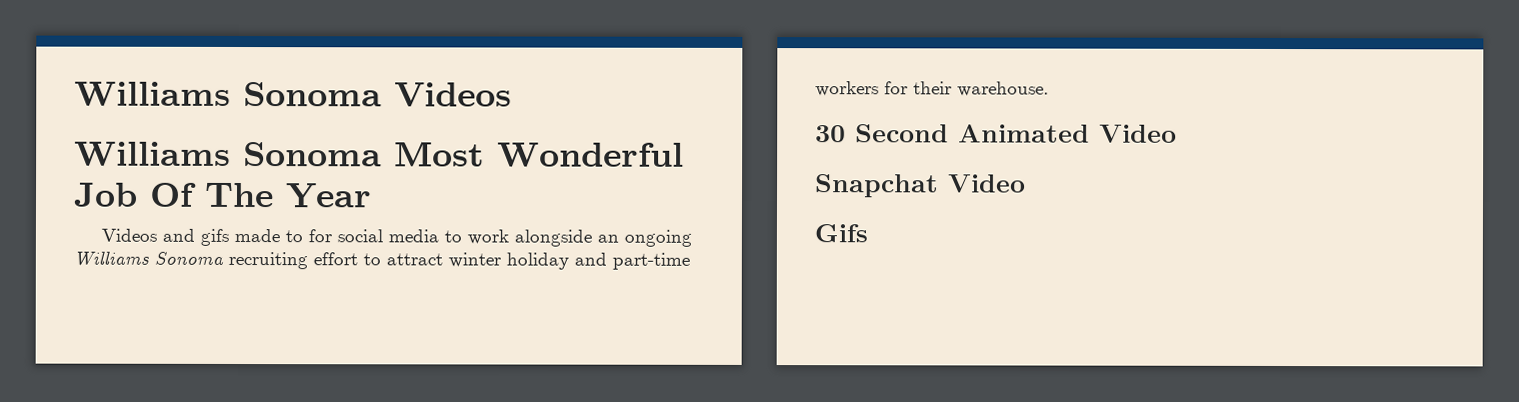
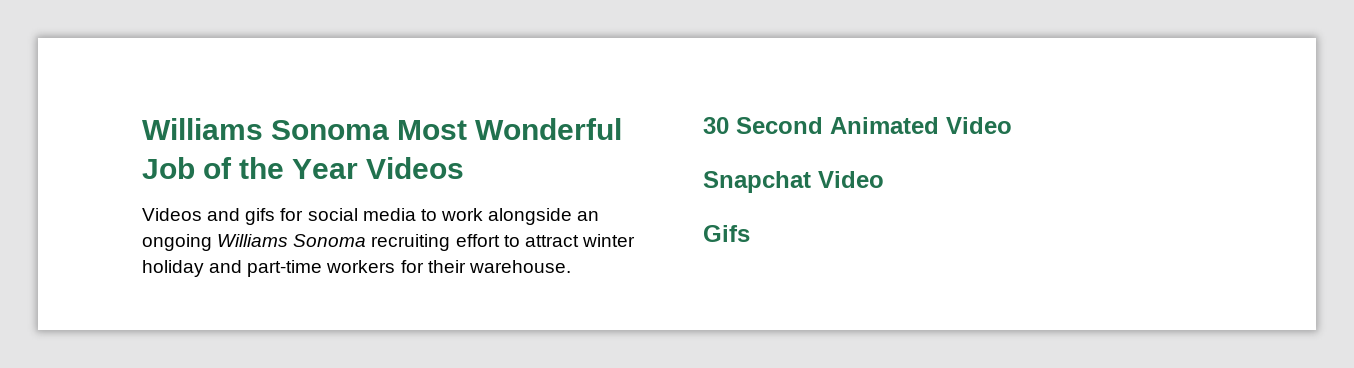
[74,81,512,107] [74,141,382,167] Williams Sonoma Videos // Williams Sonoma -> [142,118,390,140] Williams Sonoma
[149,182,274,208] Of The -> [203,157,285,179] of the
(372, 196) none -> [366,157,465,179] Videos
[234,228,304,243] made to -> (276, 216) none

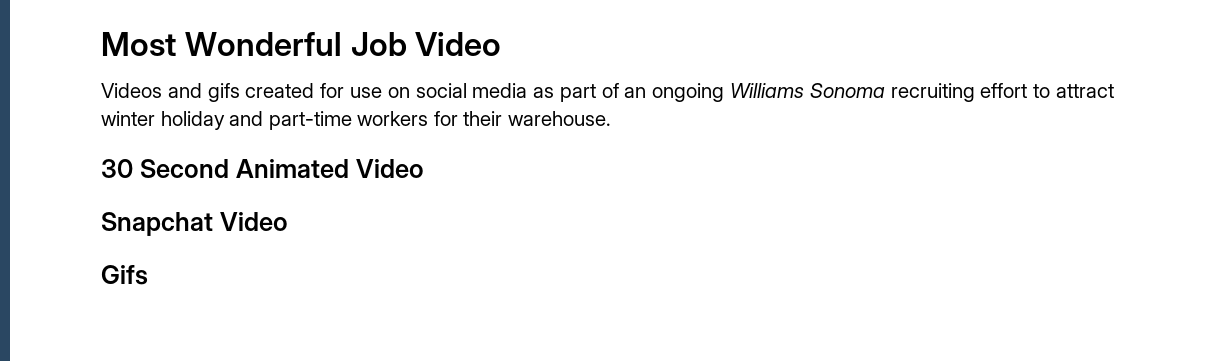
[142,118,390,140] Williams Sonoma -> (101, 44) none
[203,157,465,179] of the Year Videos -> [415,32,502,56] Video
[280,208,573,225] for social media to work alongside -> [245,83,619,102] created for use on social media as part of

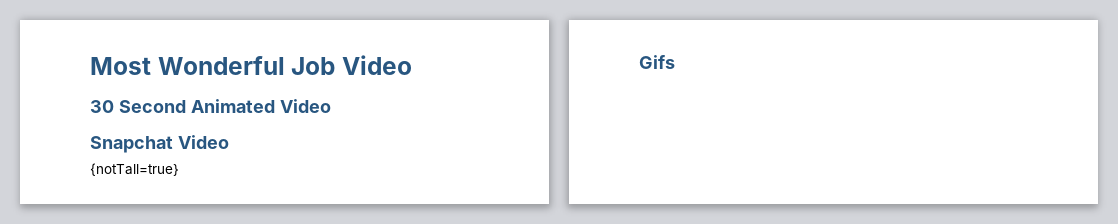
[101,83,1114,102] [101,111,611,130] // Videos and gifs created for use on social media as part of an ongoing Williams Sonoma recruiting effort to attract winter holiday and part-time workers for their warehouse. -> (412, 65) none
(288, 221) none -> [90,163,179,176] // {notTall=true}

